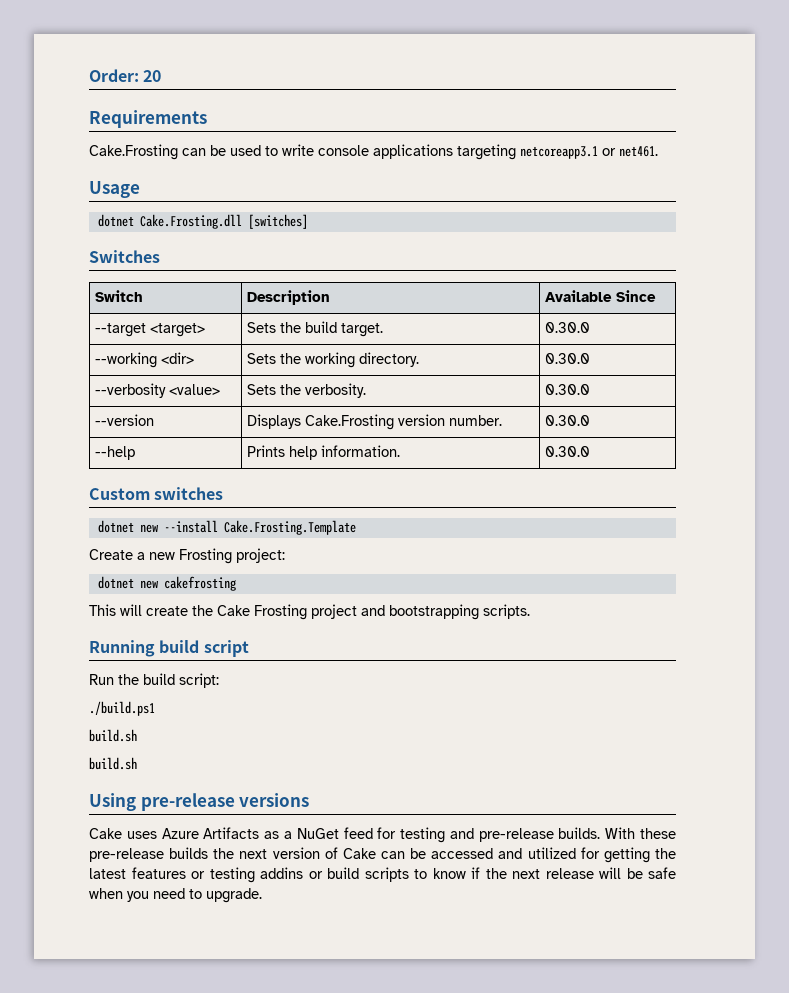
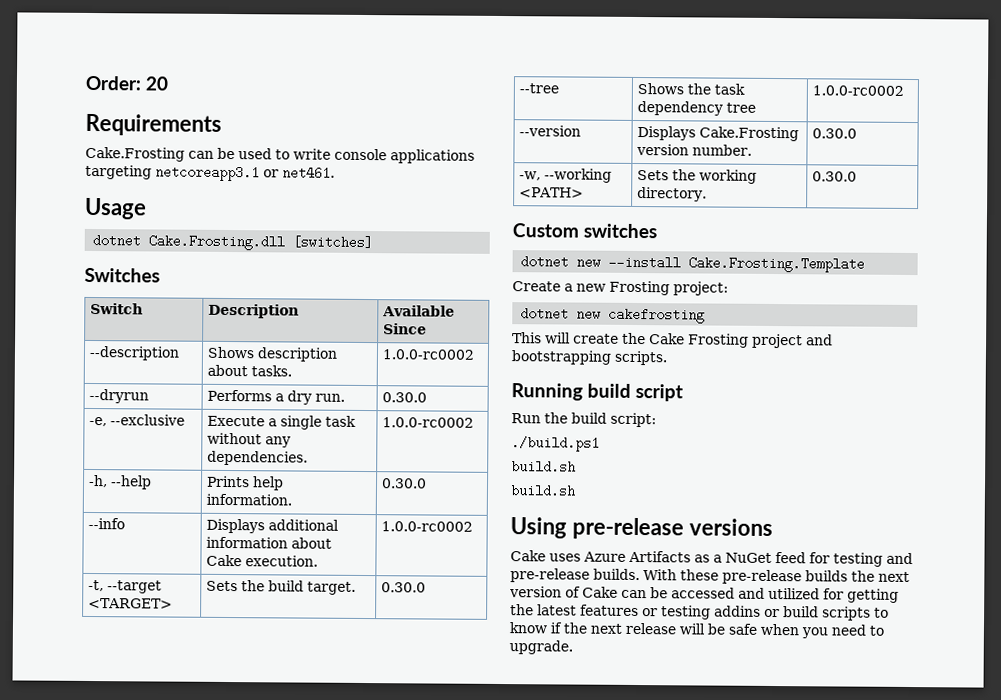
[95,323,206,337] --target <target> -> [89,345,181,361] [207,346,339,362] [207,364,293,377] [382,349,476,360] [89,388,150,404] [207,389,346,405] [382,392,428,403] [89,414,186,427] [207,415,357,430] [207,432,292,448] [207,450,309,466] [382,417,475,428] [88,474,153,490] [206,475,285,491] [206,493,293,506] [381,478,428,489] [88,517,126,530] [206,518,340,534] [206,536,333,549] [206,554,319,567] [381,521,474,532] [88,579,163,594] [88,597,174,609] --description | Shows description about tasks. | 1.0.0-rc0002 // --dryrun | Performs a dry run. | 0.30.0 // -e, --exclusive | Execute a single task without any dependencies. | 1.0.0-rc0002 // -h, --help | Prints help information. | 0.30.0 // --info | Displays additional information about Cake execution. | 1.0.0-rc0002 // -t, --target <TARGET>
[95,352,195,368] [247,352,420,368] [545,353,591,364] [95,383,221,398] [247,383,367,398] [545,384,591,395] --working <dir> | Sets the working directory. | 0.30.0 // --verbosity <value> | Sets the verbosity. | 0.30.0 -> [519,83,560,94] [637,83,746,95] [637,100,757,116] [812,85,905,96] --tree | Shows the task dependency tree | 1.0.0-rc0002
[95,446,136,460] [247,445,401,460] --help | Prints help information. -> [519,168,613,183] [519,187,585,198] [637,169,758,184] [637,186,708,202] -w, --working <PATH> | Sets the working directory.

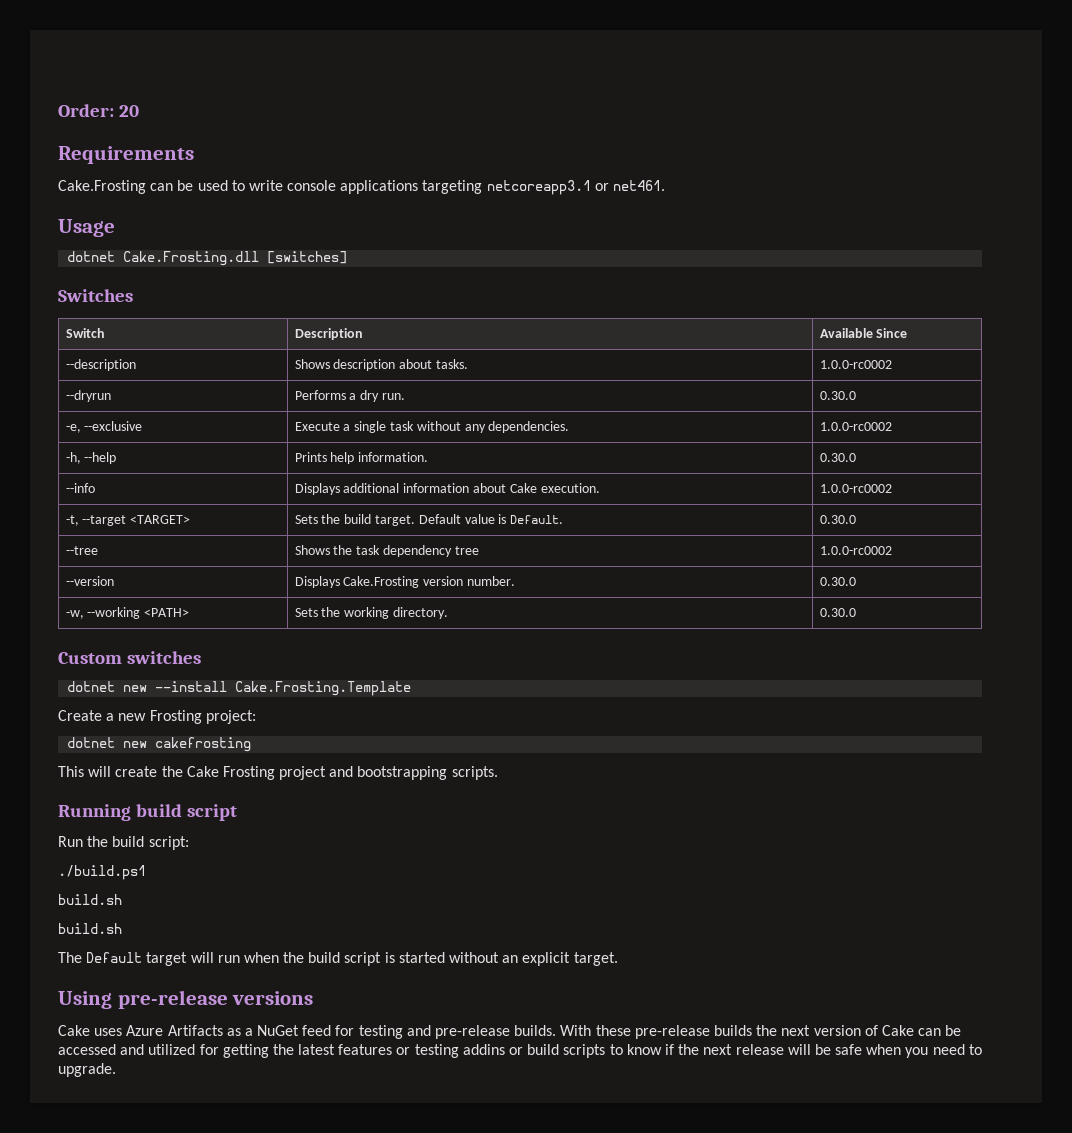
(357, 588) none -> [418,514,564,524] Default value is Default.
(576, 491) none -> [58,952,618,966] // The Default target will run when the build script is started without an explicit target.

